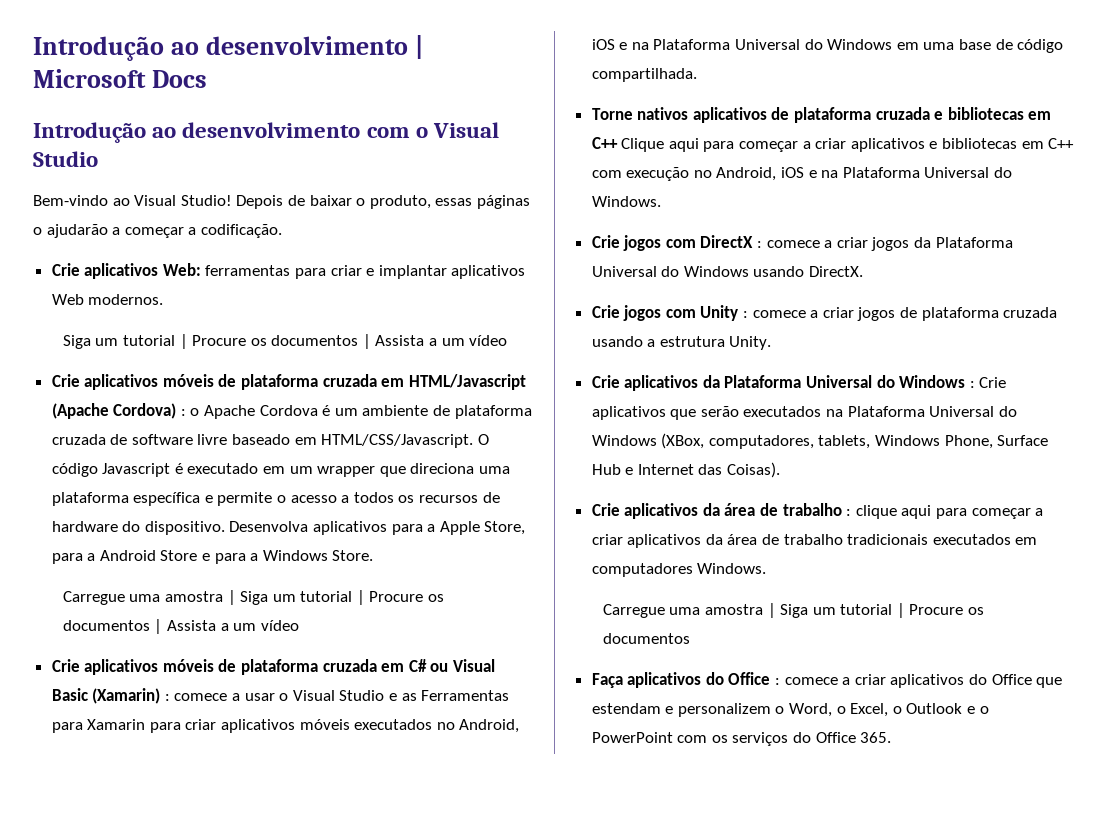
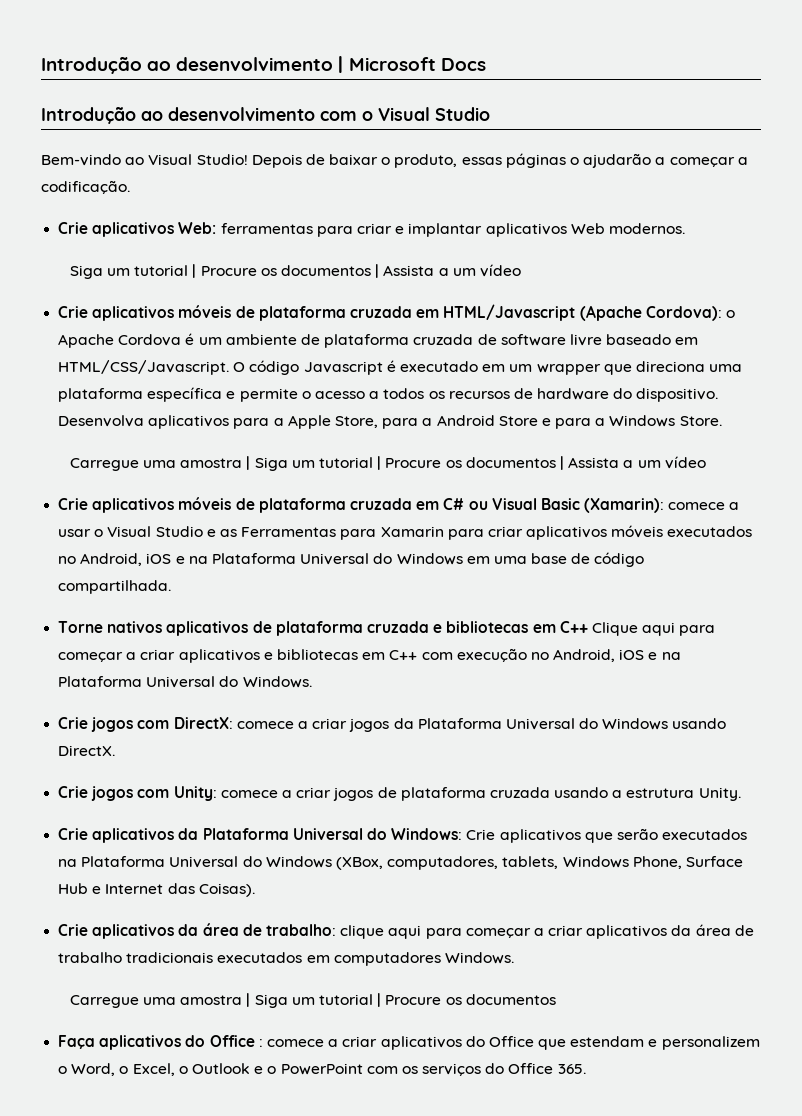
[113,403,186,419] Cordova) : -> [645,306,722,321] Cordova):
[92,688,170,704] (Xamarin) : -> [584,498,665,513] (Xamarin):
[700,235,763,248] DirectX : -> [173,717,233,729] DirectX:
[700,305,749,321] Unity : -> [173,786,217,801] Unity:
[899,375,975,388] Windows : -> [391,828,463,840] Windows:
[782,503,852,516] trabalho : -> [265,924,336,936] trabalho:

